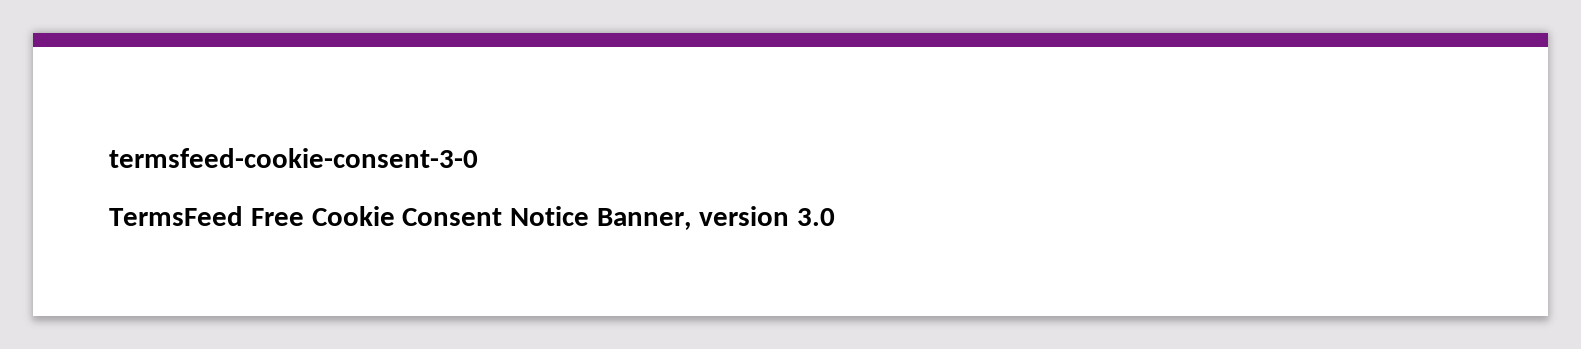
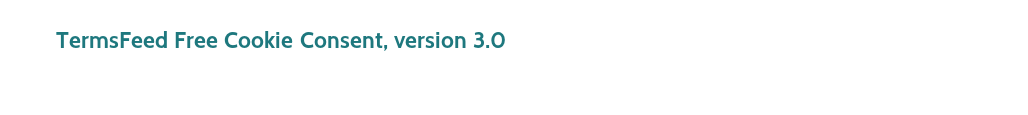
[109,148,478,168] termsfeed-cookie-consent-3-0 // -> (56, 39) none
[402,206,692,230] Consent Notice Banner, -> [299,32,388,51] Consent,

